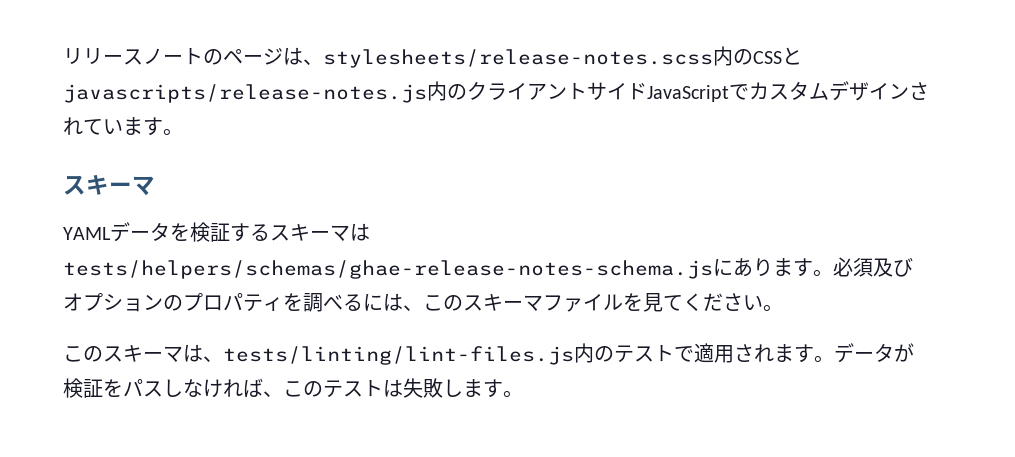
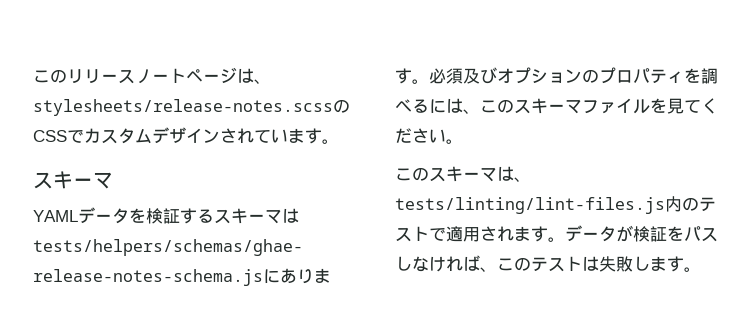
(63, 56) none -> [33,69,67,83] この
[203,49,223,65] の -> (186, 75) none
[713,46,802,66] [63,81,729,103] 内のCSSとjavascripts/release-notes.js内のクライアントサイドJavaScript -> [333,99,350,113] [33,130,67,142] のCSS

